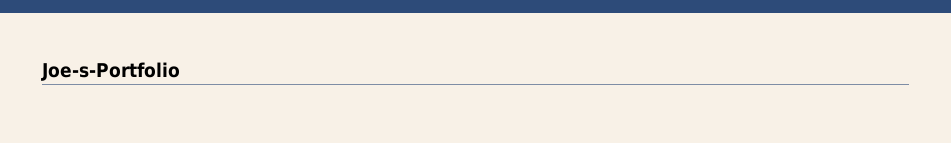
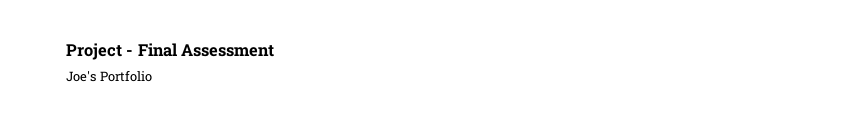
[41,62,180,81] Joe-s-Portfolio -> [66,43,275,60] [66,70,152,82] Project - Final Assessment // Joe's Portfolio

